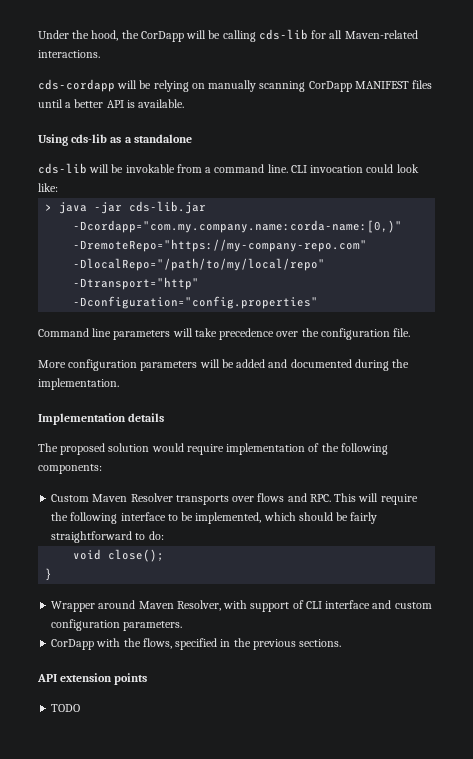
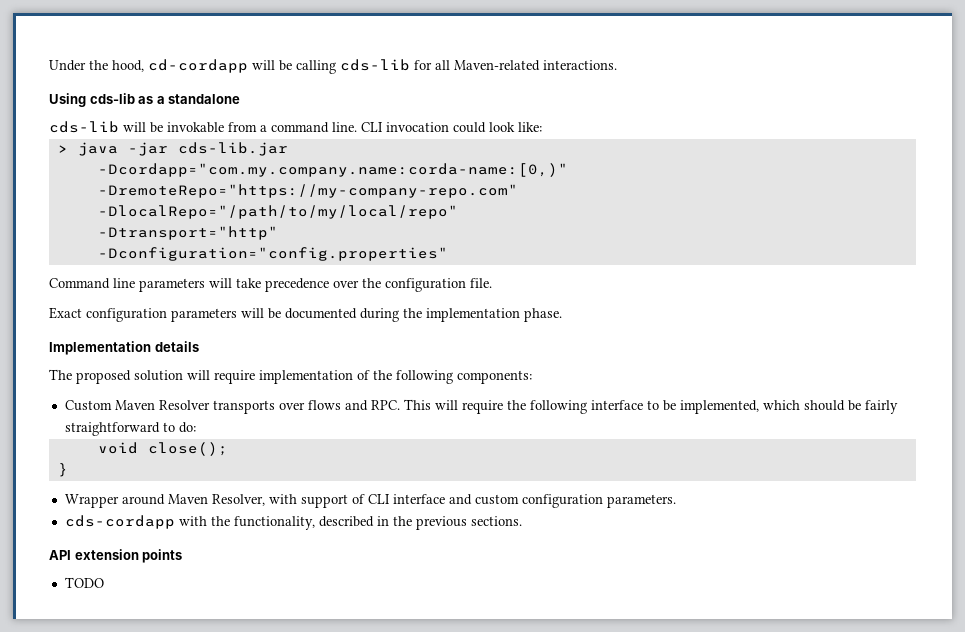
[121,30,184,42] the CorDapp -> [148,59,248,73] cd-cordapp
[38,79,433,92] [38,99,185,108] // cds-cordapp will be relying on manually scanning CorDapp MANIFEST files until a better API is available. -> (617, 65) none
[38,360,66,368] More -> [49,307,82,319] Exact
[236,359,288,368] added and -> (281, 313) none
[38,378,119,390] implementation. -> [426,308,562,322] implementation phase.
[151,443,184,452] would -> [187,370,210,380] will
[51,639,95,650] CorDapp -> [64,515,175,529] cds-cordapp
[142,638,218,650] flows, specified -> [233,516,374,530] functionality, described

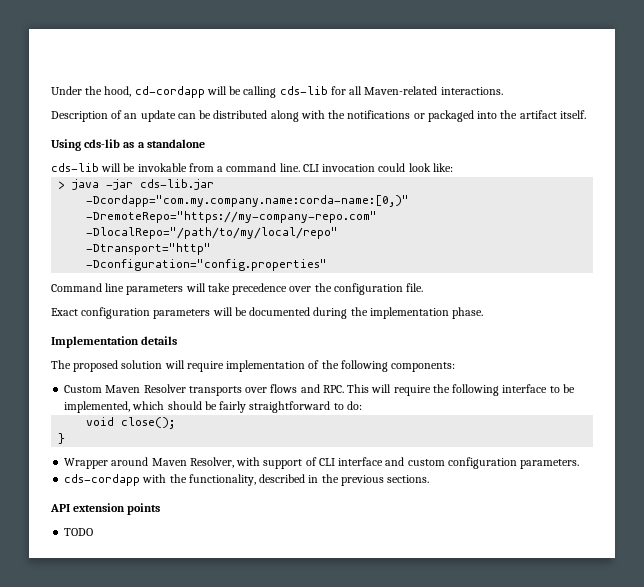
(617, 65) none -> [51,110,586,122] // Description of an update can be distributed along with the notifications or packaged into the artifact itself.

